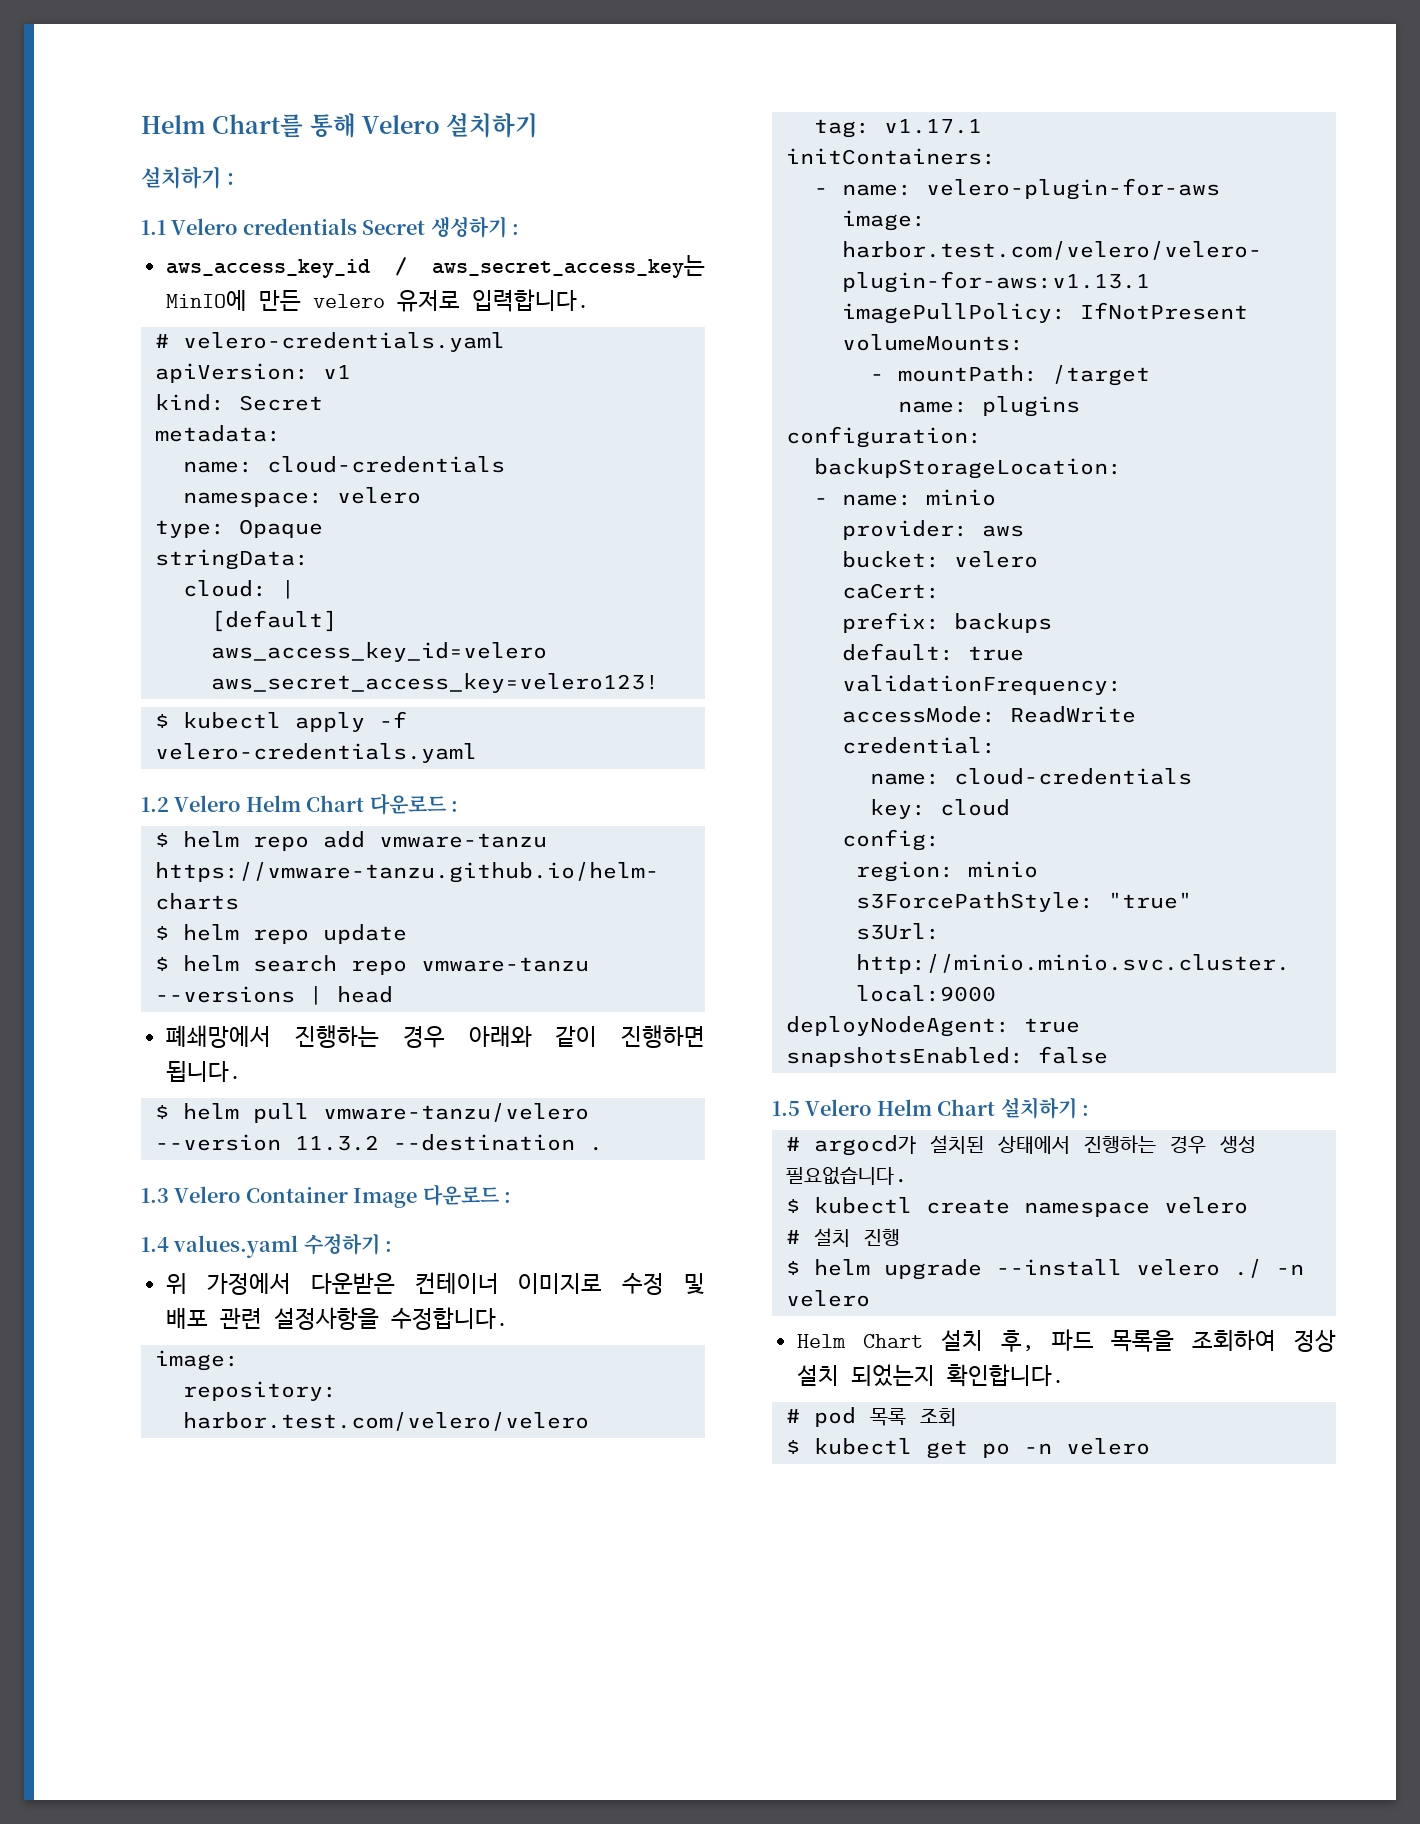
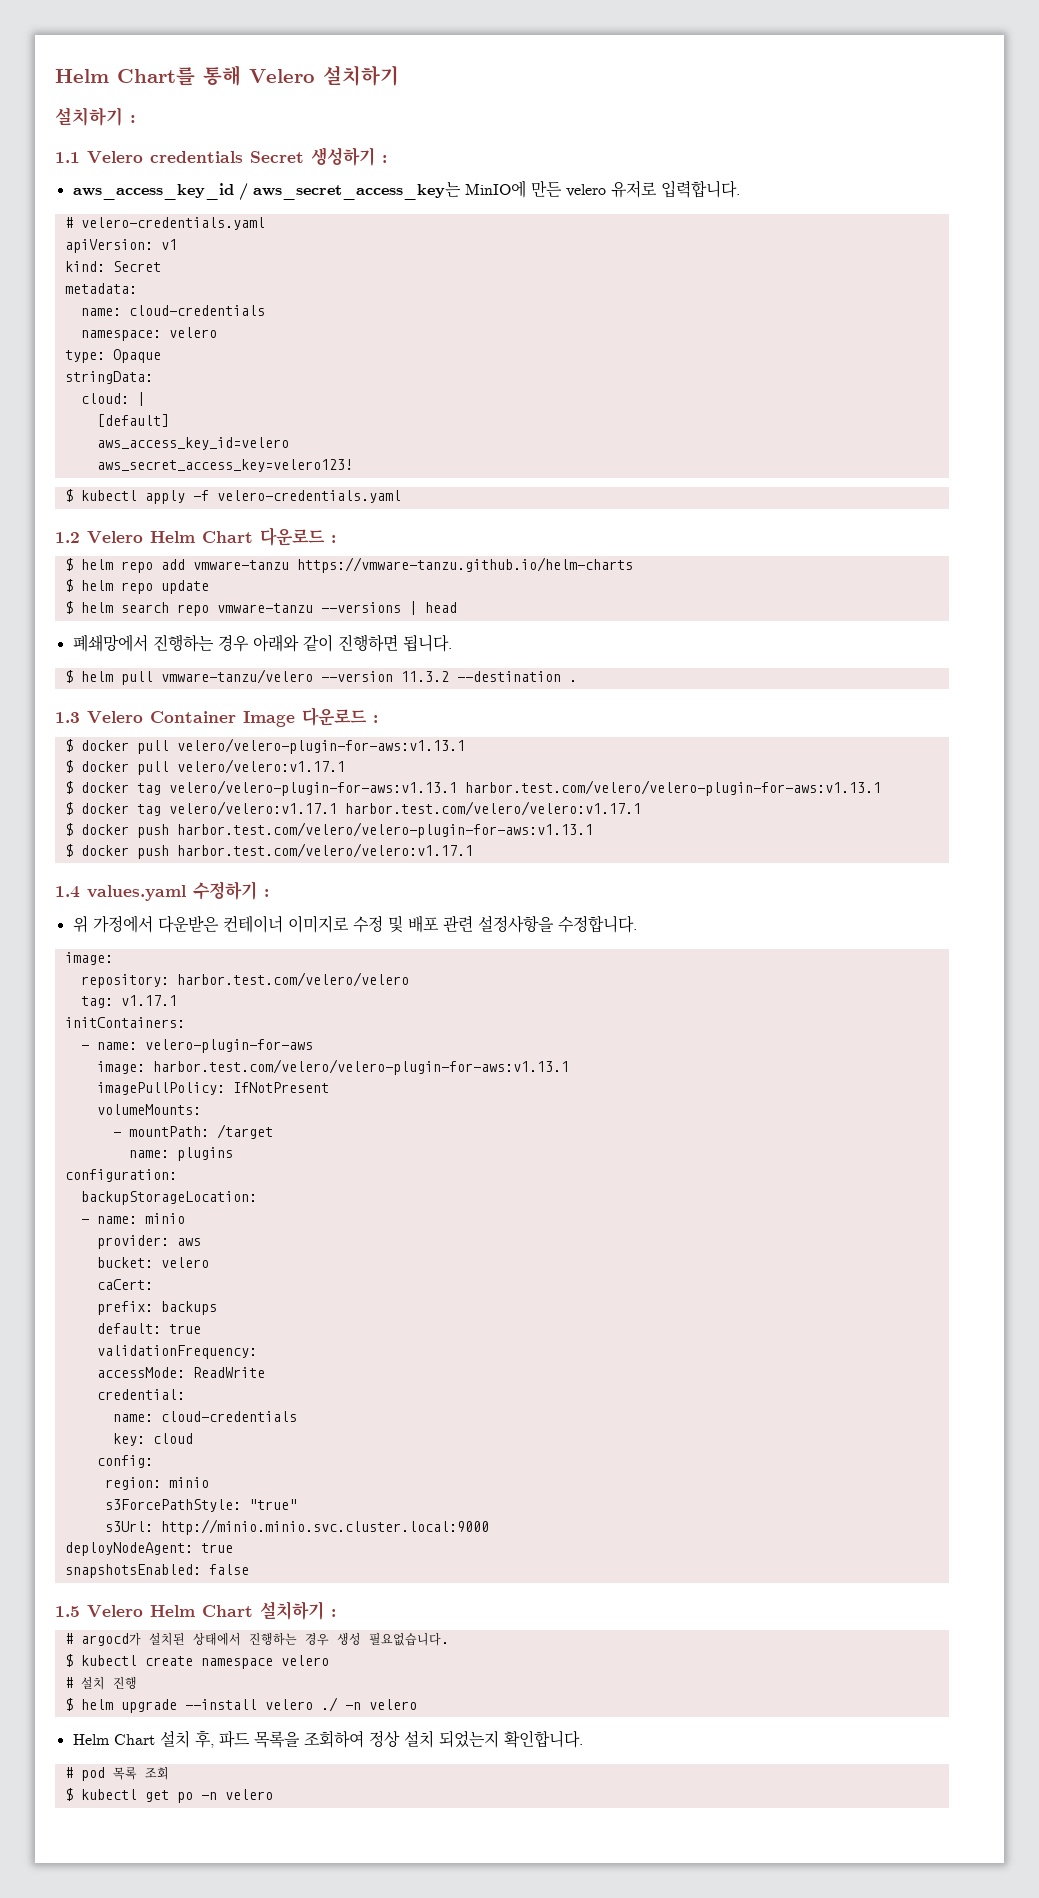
(511, 1197) none -> [64,738,465,754] [64,759,345,775] [64,780,881,796] [64,801,641,816] [64,822,593,838] [64,843,473,859] // $ docker pull velero/velero-plugin-for-aws:v1.13.1 // $ docker pull velero/velero:v1.17.1 // $ docker tag velero/velero-plugin-for-aws:v1.13.1 harbor.test.com/velero/velero-plugin-for-aws:v1.13.1 // $ docker tag velero/velero:v1.17.1 harbor.test.com/velero/velero:v1.17.1 // $ docker push harbor.test.com/velero/velero-plugin-for-aws:v1.13.1 // $ docker push harbor.test.com/velero/velero:v1.17.1

